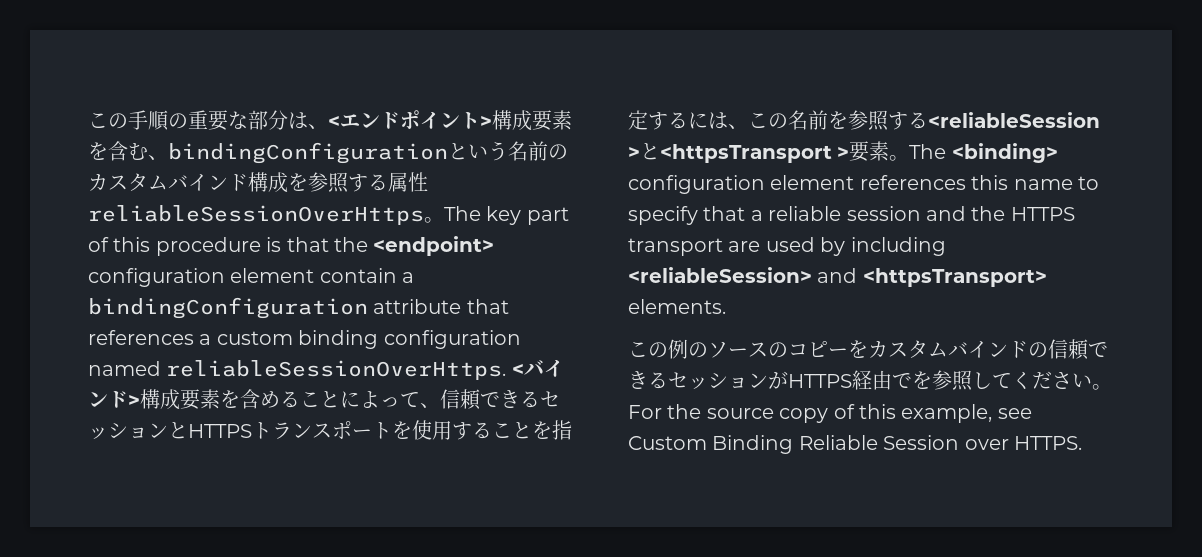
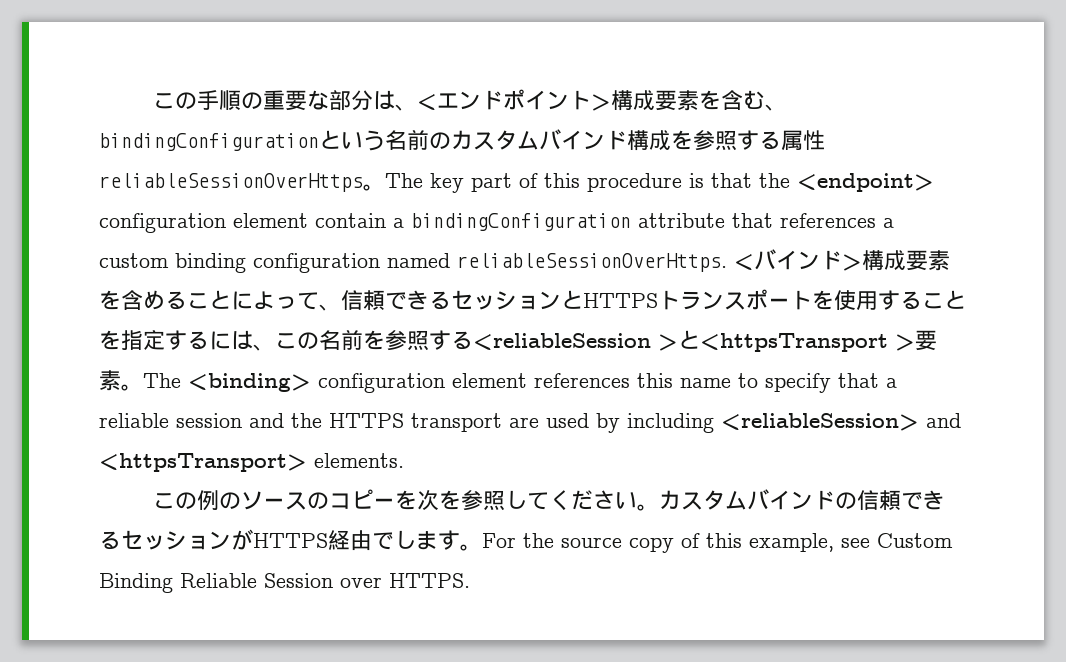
(868, 349) none -> [417,490,660,511] 次を参照してください。
[912,370,1092,391] を参照してください -> [394,530,460,550] します

